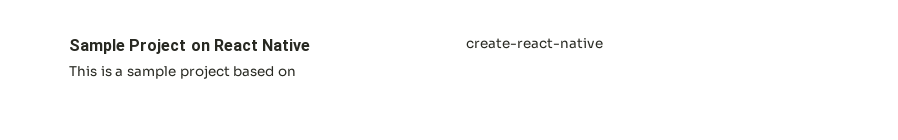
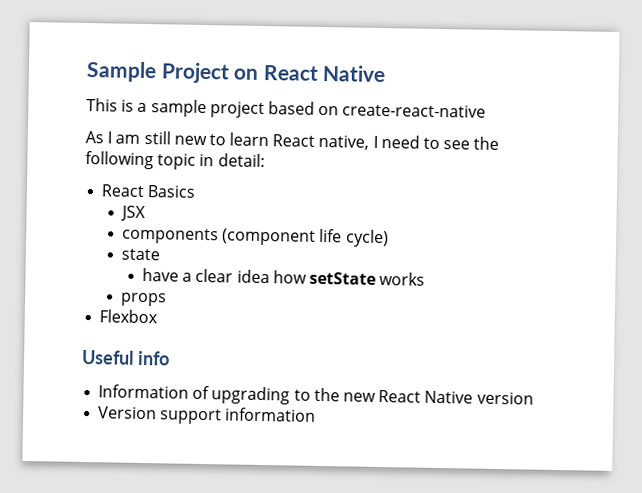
(603, 43) none -> [85,130,500,151] [85,151,265,170] [101,184,197,198] [120,205,147,222] [122,227,389,248] [121,248,161,261] [142,267,426,286] [120,292,168,307] [99,309,159,324] [81,349,170,366] [98,384,534,405] [98,406,317,425] // As I am still new to learn React native, I need to see the following topic in detail: // React Basics // JSX // components (component life cycle) // state // have a clear idea how setState works // props // Flexbox // Useful info // Information of upgrading to the new React Native version // Version support information

